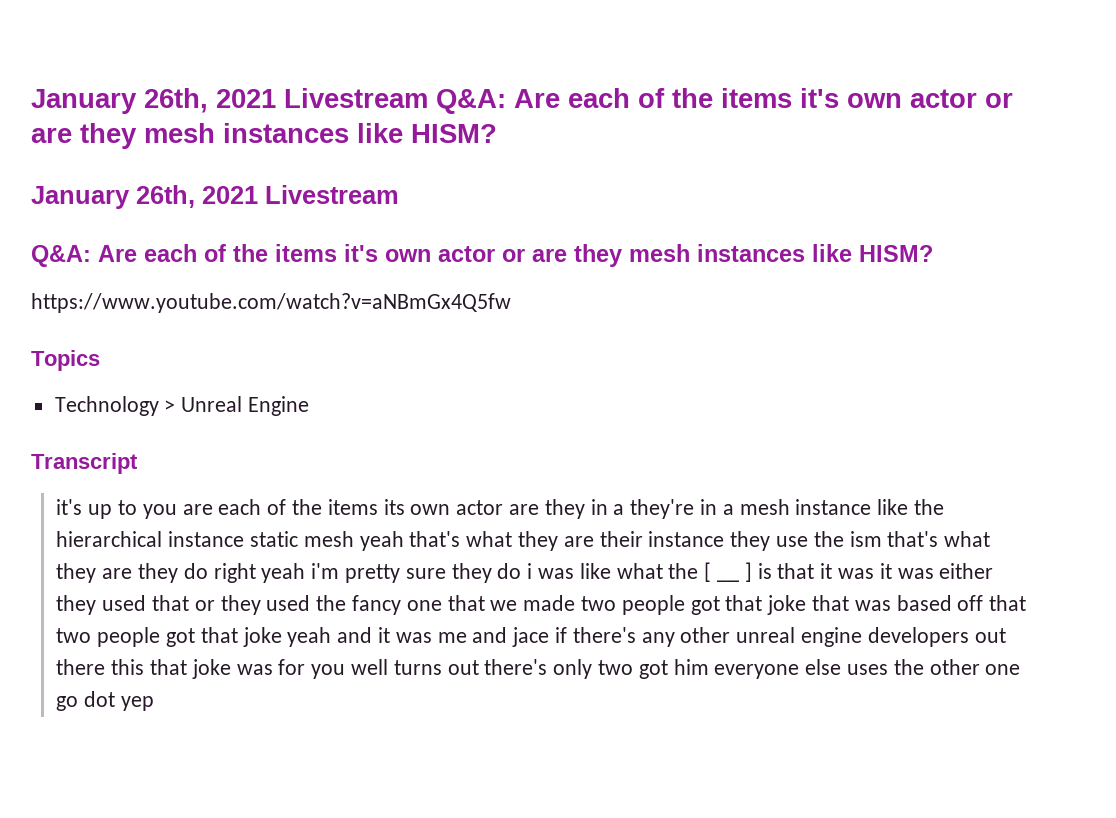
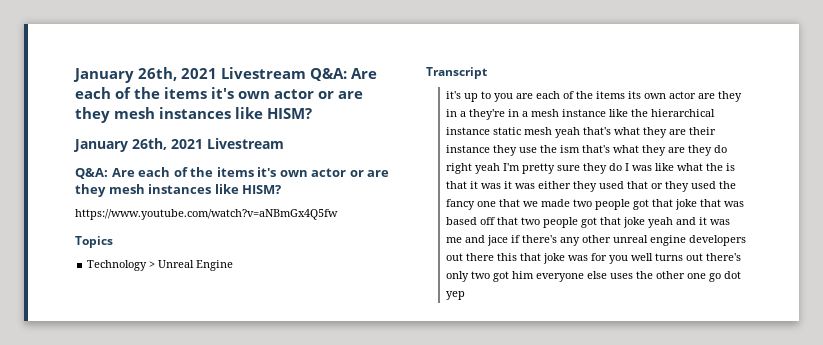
[311,563,340,579] i'm -> [502,163,520,171] I'm
[527,563,533,579] i -> [624,163,629,171] I
[704,562,752,582] [ __ ] -> (723, 167) none

